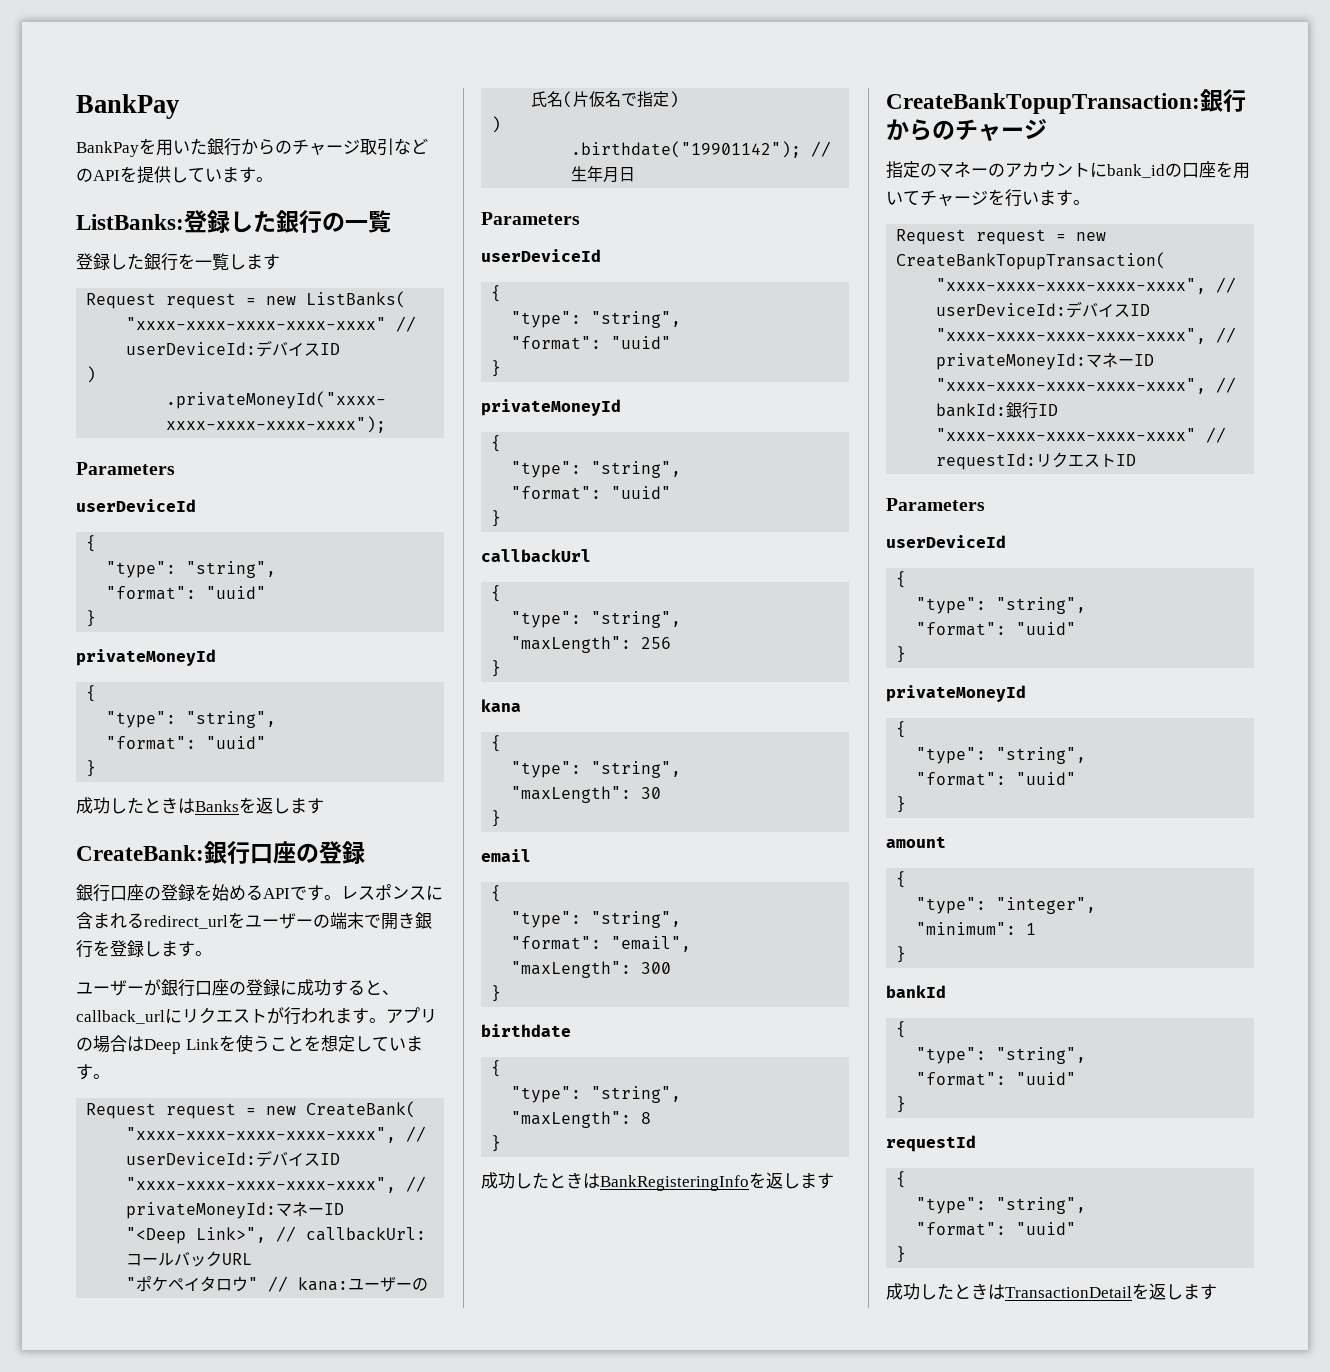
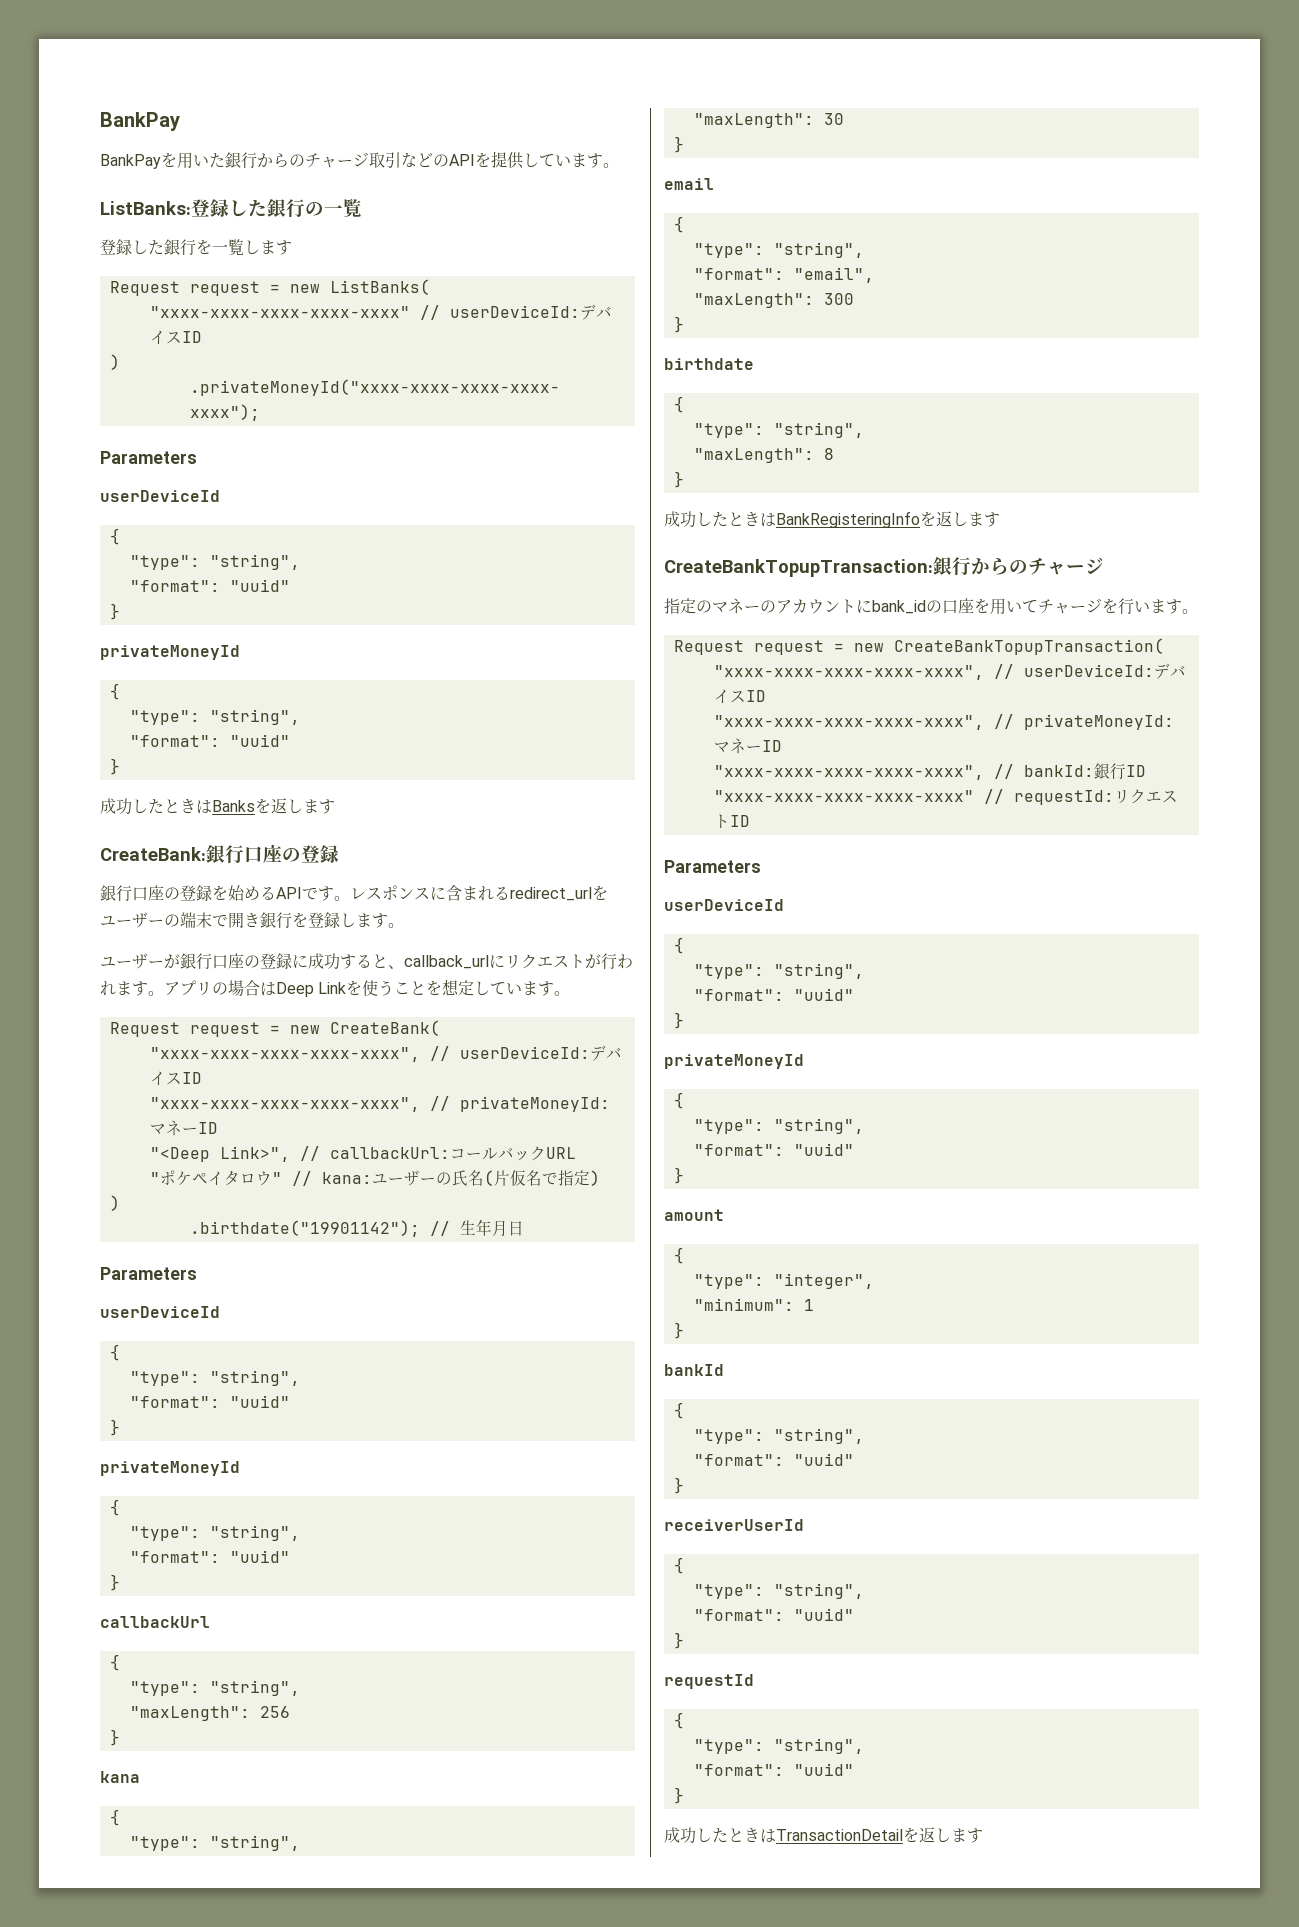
(907, 1104) none -> [664,1519,804,1531] [673,1557,684,1574] [693,1583,864,1599] [693,1608,854,1621] [673,1632,684,1649] // receiverUserId // { // "type": "string", // "format": "uuid" // }

